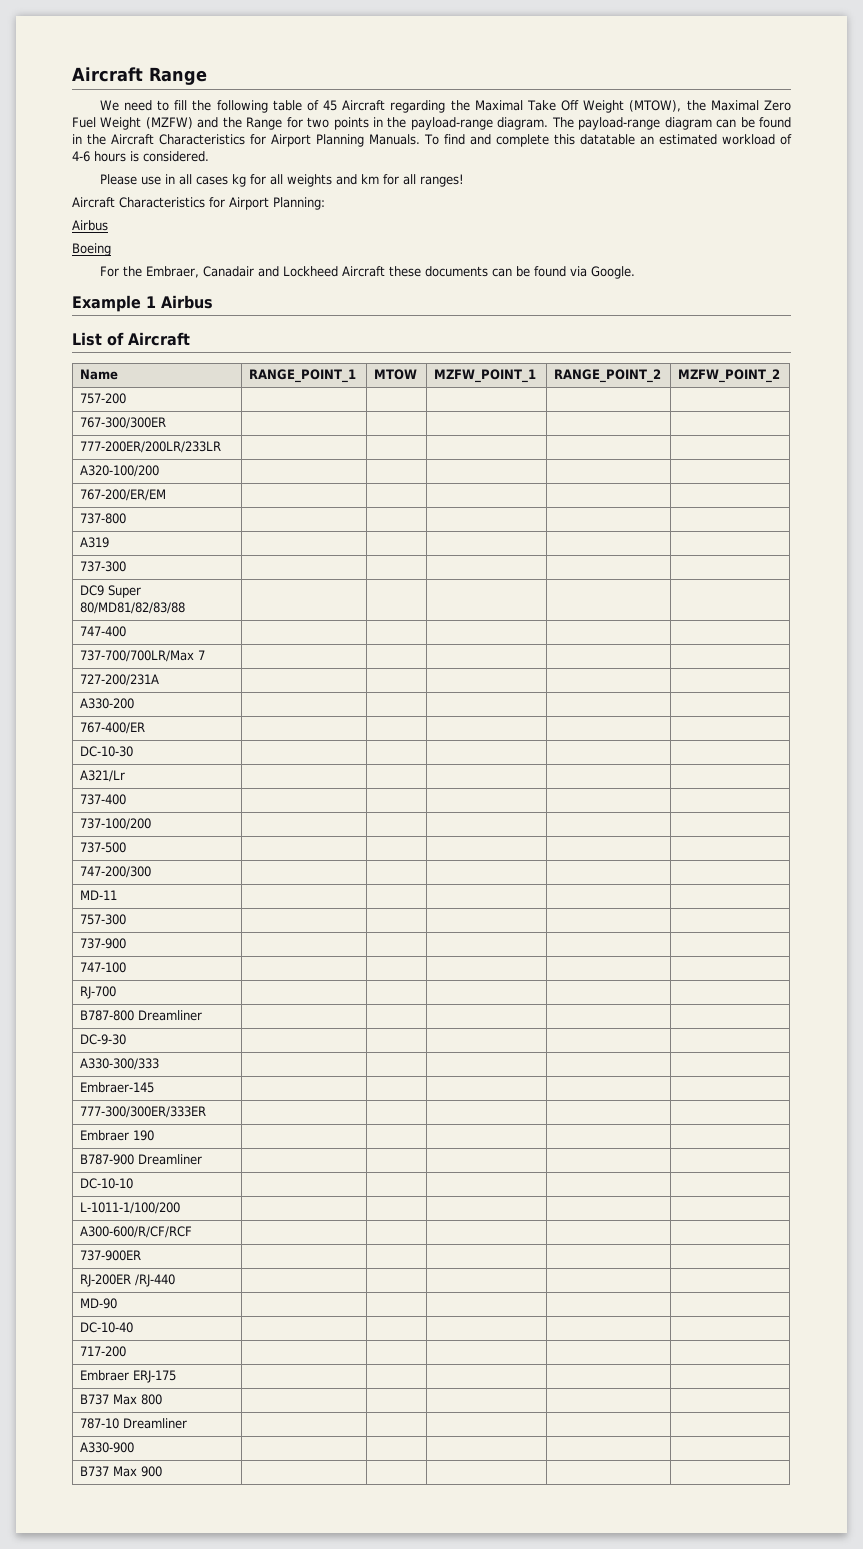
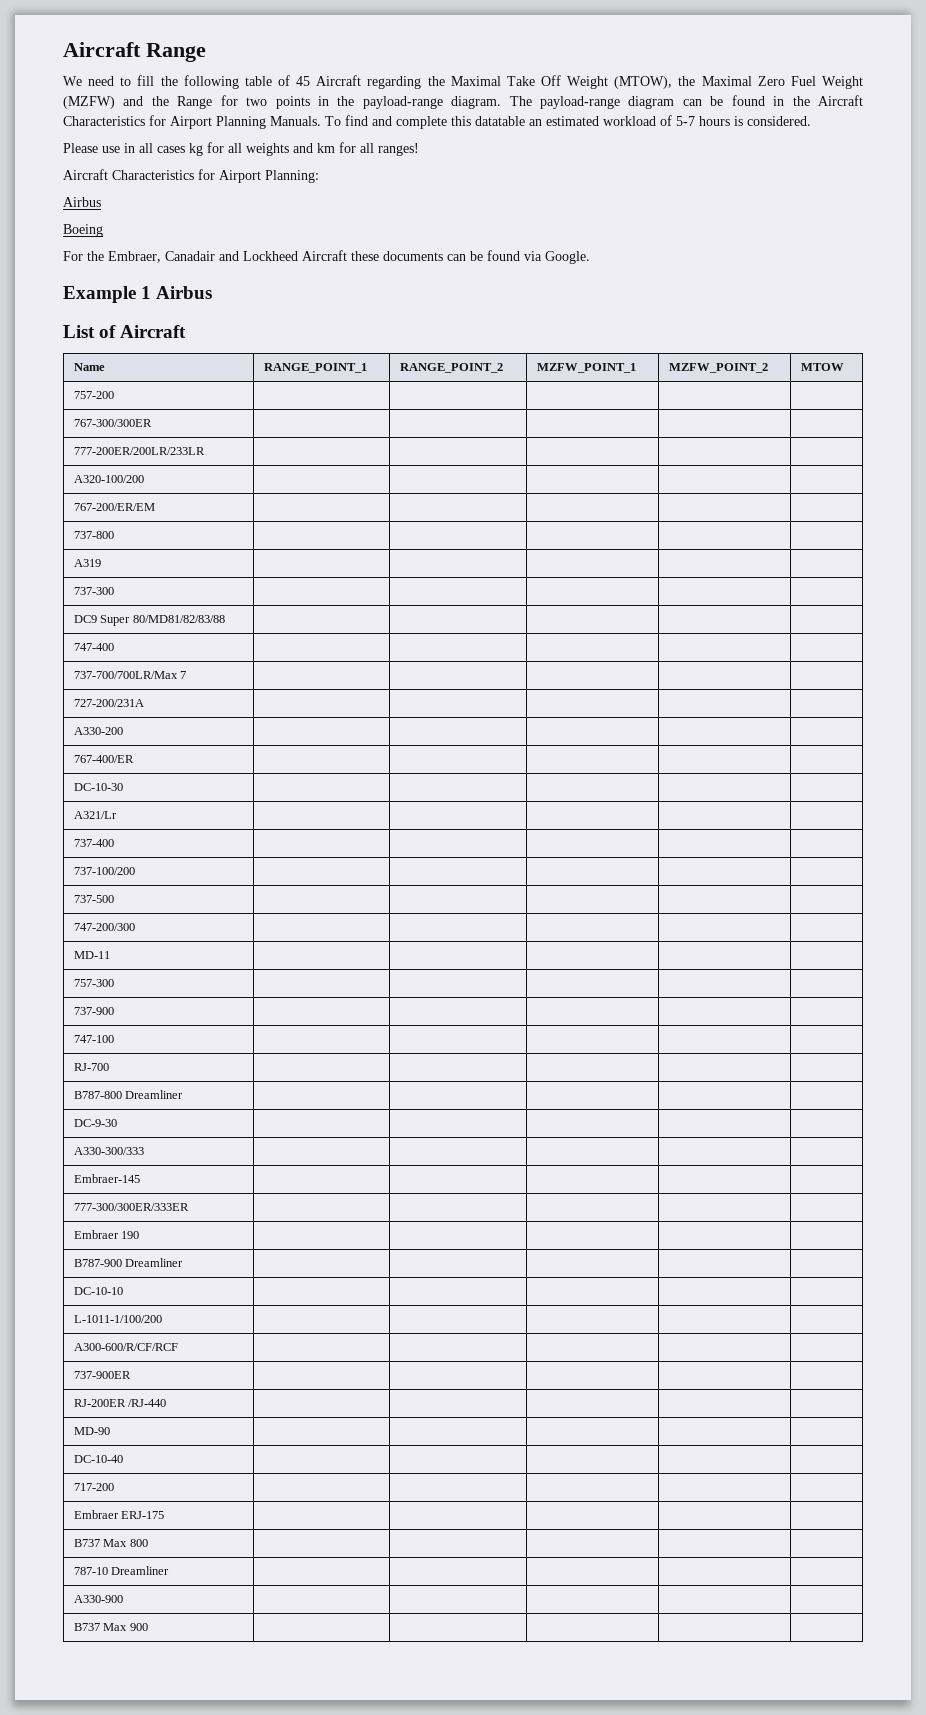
[72,151,90,162] 4-6 -> [676,116,695,126] 5-7
[374,369,418,380] MTOW -> [399,363,503,373] RANGE_POINT_2
[554,369,662,383] [678,369,781,383] RANGE_POINT_2 | MZFW_POINT_2 -> [668,363,768,373] [800,363,844,371] MZFW_POINT_2 | MTOW

